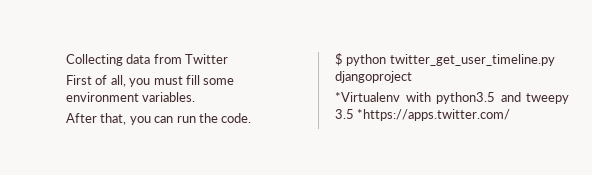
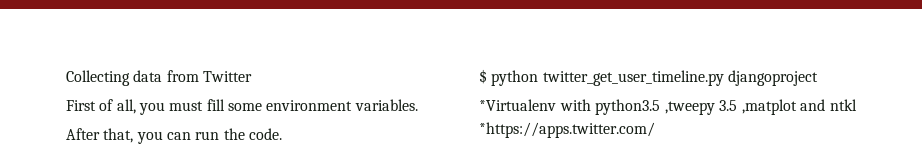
[500,92,569,104] [335,109,354,119] and tweepy 3.5 -> [664,99,857,115] ,tweepy 3.5 ,matplot and ntkl

